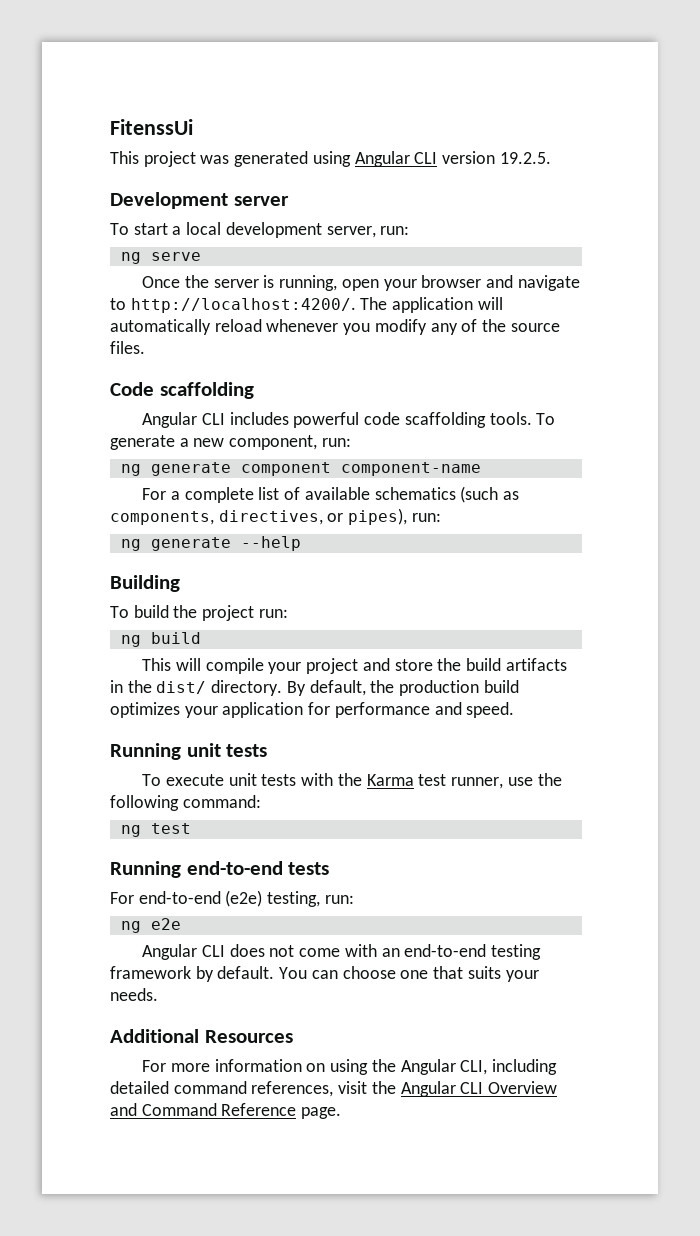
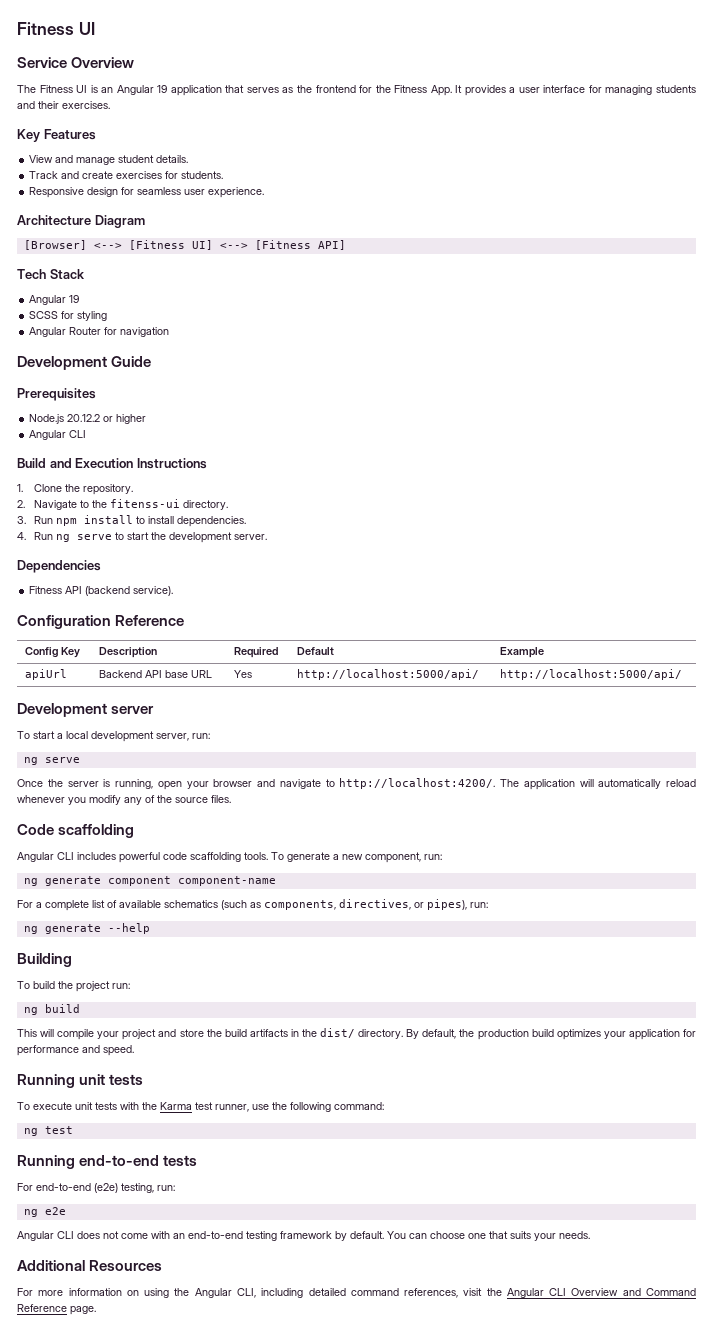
[110,119,193,135] [110,151,551,167] FitenssUi // This project was generated using Angular CLI version 19.2.5. -> [17,22,95,35] [17,57,135,68] [17,85,696,96] [17,101,110,109] [17,129,96,142] [29,155,189,165] [29,171,224,179] [29,187,265,198] [17,215,145,228] [23,240,346,250] [17,269,85,279] [29,295,80,305] [29,311,108,321] [29,327,170,337] [17,356,152,370] [17,388,96,401] [29,414,147,424] [29,430,87,440] [17,458,207,469] [17,484,133,495] [17,499,228,510] [17,515,246,527] [17,532,267,543] [17,560,101,573] [29,586,174,596] [17,615,185,629] [25,647,81,658] [99,647,158,658] [234,647,279,658] [297,647,335,655] [500,647,545,658] [25,669,68,680] [99,670,213,678] [234,670,253,678] [297,669,480,680] [500,669,683,680] Fitness UI // Service Overview // The Fitness UI is an Angular 19 application that serves as the frontend for the Fitness App. It provides a user interface for managing students and their exercises. // Key Features // View and manage student details. // Track and create exercises for students. // Responsive design for seamless user experience. // Architecture Diagram // [Browser] <--> [Fitness UI] <--> [Fitness API] // Tech Stack // Angular 19 // SCSS for styling // Angular Router for navigation // Development Guide // Prerequisites // Node.js 20.12.2 or higher // Angular CLI // Build and Execution Instructions // 1. Clone the repository. // 2. Navigate to the fitenss-ui directory. // 3. Run npm install to install dependencies. // 4. Run ng serve to start the development server. // Dependencies // Fitness API (backend service). // Configuration Reference // Config Key | Description | Required | Default | Example // apiUrl | Backend API base URL | Yes | http://localhost:5000/api/ | http://localhost:5000/api/

